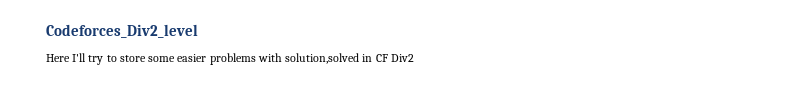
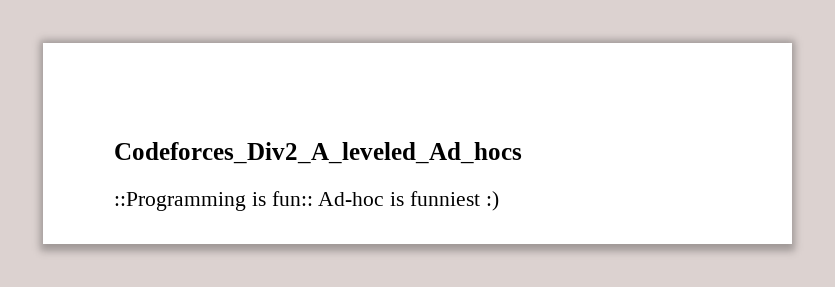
[46,24,198,38] [46,53,414,65] Codeforces_Div2_level // Here I'll try to store some easier problems with solution,solved in CF Div2 -> [114,142,522,164] [114,191,499,211] Codeforces_Div2_A_leveled_Ad_hocs // ::Programming is fun:: Ad-hoc is funniest :)

